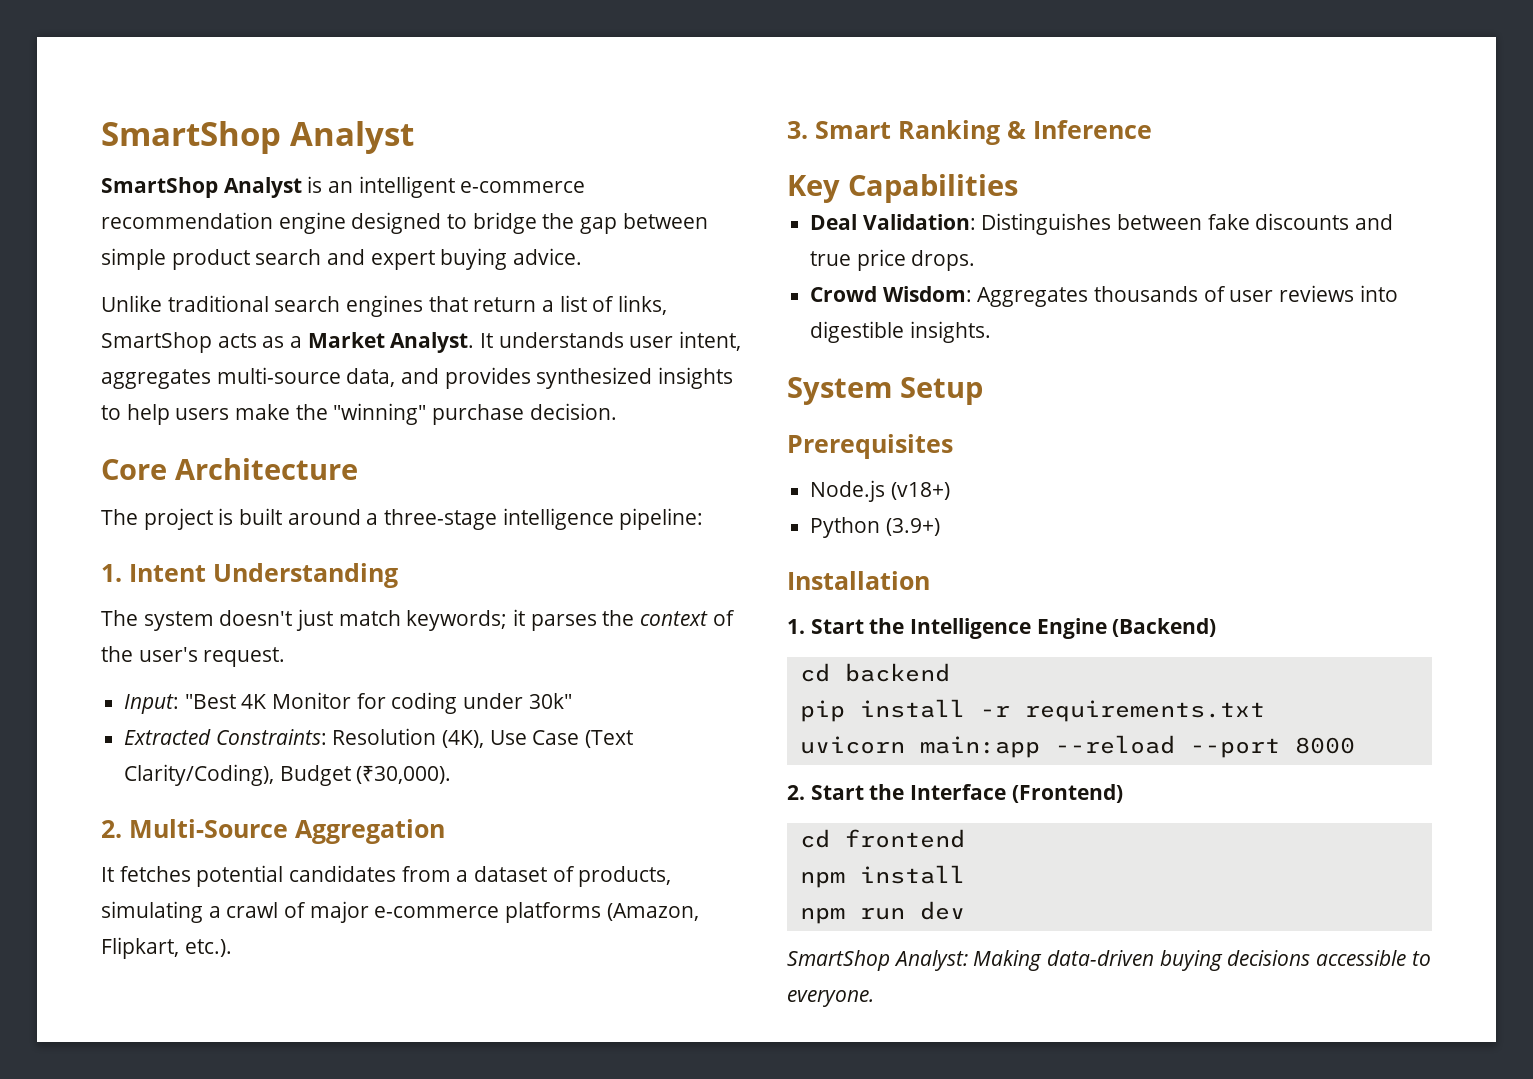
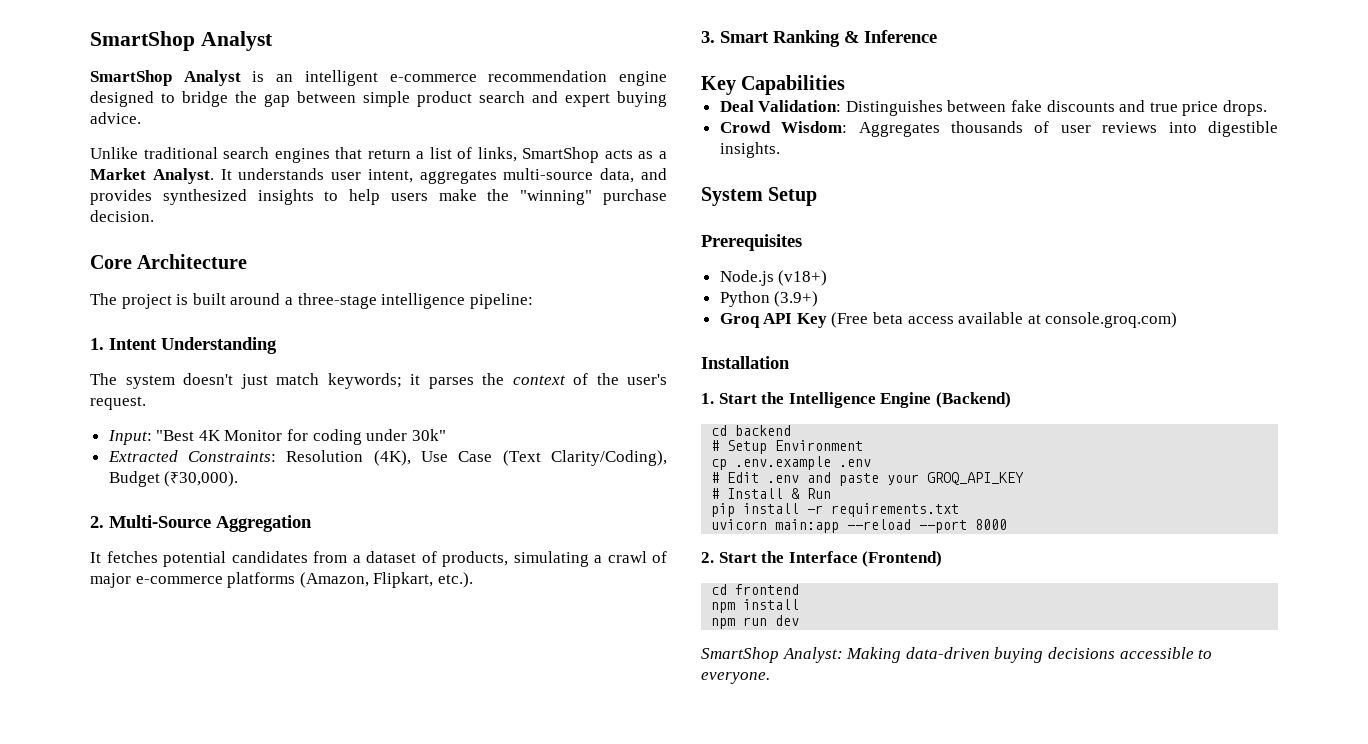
(940, 527) none -> [719,312,1178,328] // Groq API Key (Free beta access available at console.groq.com)
(950, 672) none -> [711,440,864,454] [711,456,872,470] [711,472,1025,486] [711,488,832,499] // # Setup Environment // cp .env.example .env // # Edit .env and paste your GROQ_API_KEY // # Install & Run

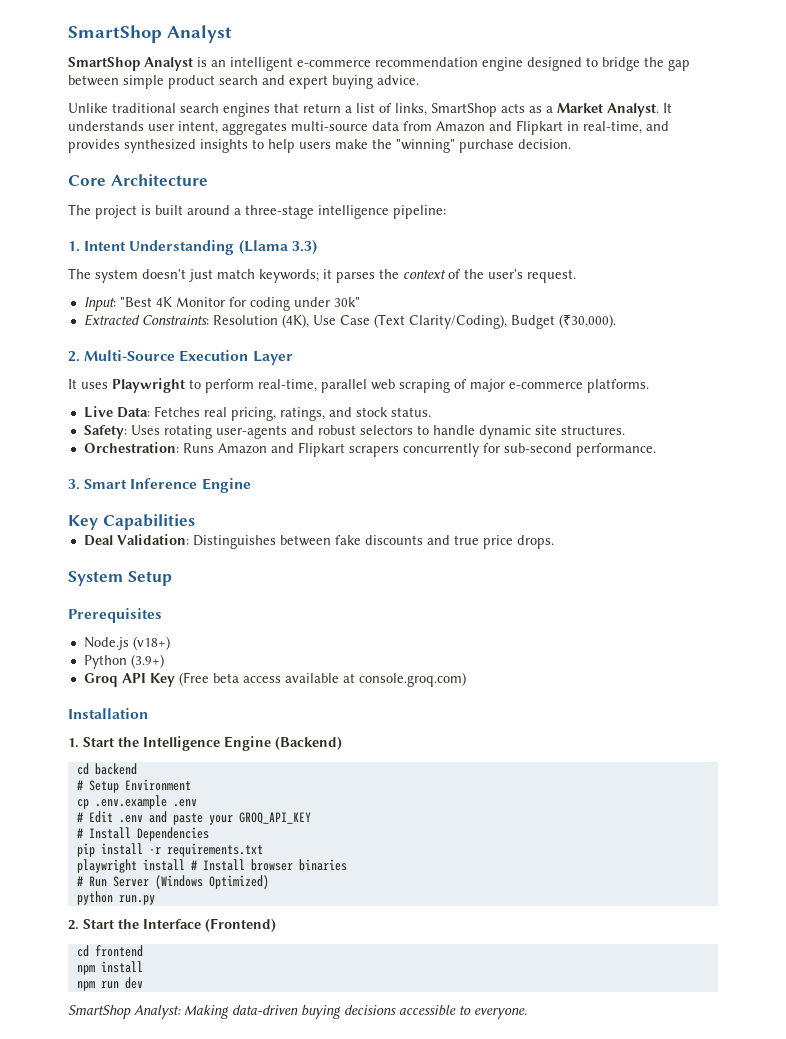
[600,168,635,183] data, -> [372,120,642,135] data from Amazon and Flipkart in real-time,
(277, 345) none -> [238,240,317,255] (Llama 3.3)
[216,515,312,532] [90,551,667,567] [90,572,473,588] Aggregation // It fetches potential candidates from a dataset of products, simulating a crawl of major e-commerce platforms (Amazon, Flipkart, etc.). -> [179,350,293,365] [68,378,649,393] [83,406,431,421] [83,425,625,439] [83,442,656,457] Execution Layer // It uses Playwright to perform real-time, parallel web scraping of major e-commerce platforms. // Live Data: Fetches real pricing, ratings, and stock status. // Safety: Uses rotating user-agents and robust selectors to handle dynamic site structures. // Orchestration: Runs Amazon and Flipkart scrapers concurrently for sub-second performance.
[773,30,859,47] Ranking & -> (128, 484) none
(937, 36) none -> [201,478,251,493] Engine
[719,121,1278,137] [719,142,780,158] // Crowd Wisdom: Aggregates thousands of user reviews into digestible insights. -> (554, 542) none
[791,488,832,499] & Run -> [136,827,209,841] Dependencies
[711,519,1008,533] uvicorn main:app --reload --port 8000 -> [76,859,347,873] [76,875,269,889] [76,891,155,905] playwright install # Install browser binaries // # Run Server (Windows Optimized) // python run.py

